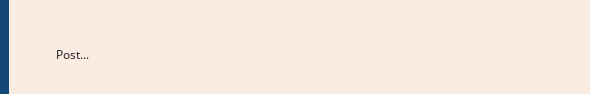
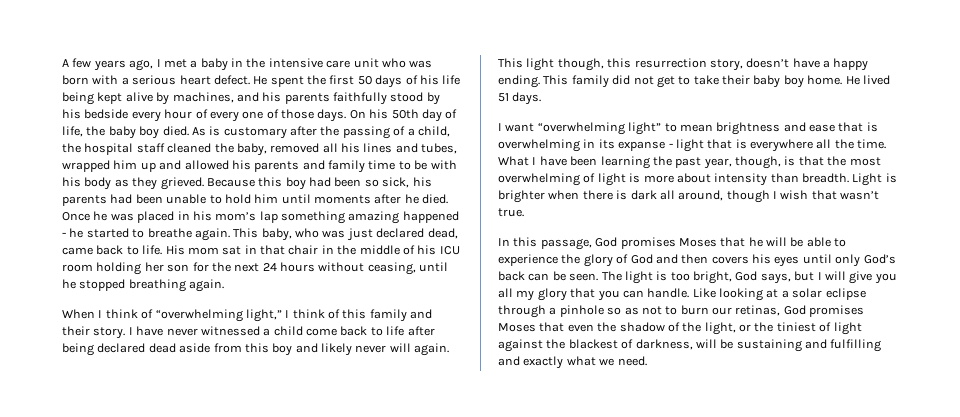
[56,50,89,59] Post... -> [62,58,433,71] [62,75,461,88] [62,92,440,105] [62,109,458,122] [62,126,450,139] [62,143,458,156] [62,160,457,173] [62,177,432,190] [62,194,449,206] [62,211,459,224] [62,228,458,241] [62,245,460,255] [62,262,449,275] [62,279,225,292] [62,309,433,322] [62,326,435,339] [62,343,450,356] [498,58,869,71] [498,75,890,88] [498,92,542,105] [498,122,878,135] [498,139,887,152] [498,156,881,169] [498,173,897,186] [498,190,880,203] [498,208,524,217] [498,237,847,250] [498,254,896,267] [498,271,897,284] [498,288,866,301] [498,305,865,318] [498,322,862,335] [498,339,882,352] [498,356,647,369] A few years ago, I met a baby in the intensive care unit who was born with a serious heart defect. He spent the first 50 days of his life being kept alive by machines, and his parents faithfully stood by his bedside every hour of every one of those days. On his 50th day of life, the baby boy died. As is customary after the passing of a child, the hospital staff cleaned the baby, removed all his lines and tubes, wrapped him up and allowed his parents and family time to be with his body as they grieved. Because this boy had been so sick, his parents had been unable to hold him until moments after he died. Once he was placed in his mom’s lap something amazing happened - he started to breathe again. This baby, who was just declared dead, came back to life. His mom sat in that chair in the middle of his ICU room holding her son for the next 24 hours without ceasing, until he stopped breathing again. // When I think of “overwhelming light,” I think of this family and their story. I have never witnessed a child come back to life after being declared dead aside from this boy and likely never will again. This light though, this resurrection story, doesn’t have a happy ending. This family did not get to take their baby boy home. He lived 51 days. // I want “overwhelming light” to mean brightness and ease that is overwhelming in its expanse - light that is everywhere all the time. What I have been learning the past year, though, is that the most overwhelming of light is more about intensity than breadth. Light is brighter when there is dark all around, though I wish that wasn’t true. // In this passage, God promises Moses that he will be able to experience the glory of God and then covers his eyes until only God’s back can be seen. The light is too bright, God says, but I will give you all my glory that you can handle. Like looking at a solar eclipse through a pinhole so as not to burn our retinas, God promises Moses that even the shadow of the light, or the tiniest of light against the blackest of darkness, will be sustaining and fulfilling and exactly what we need.

